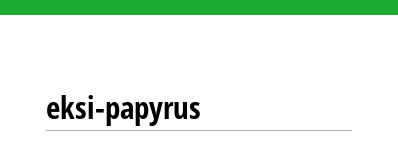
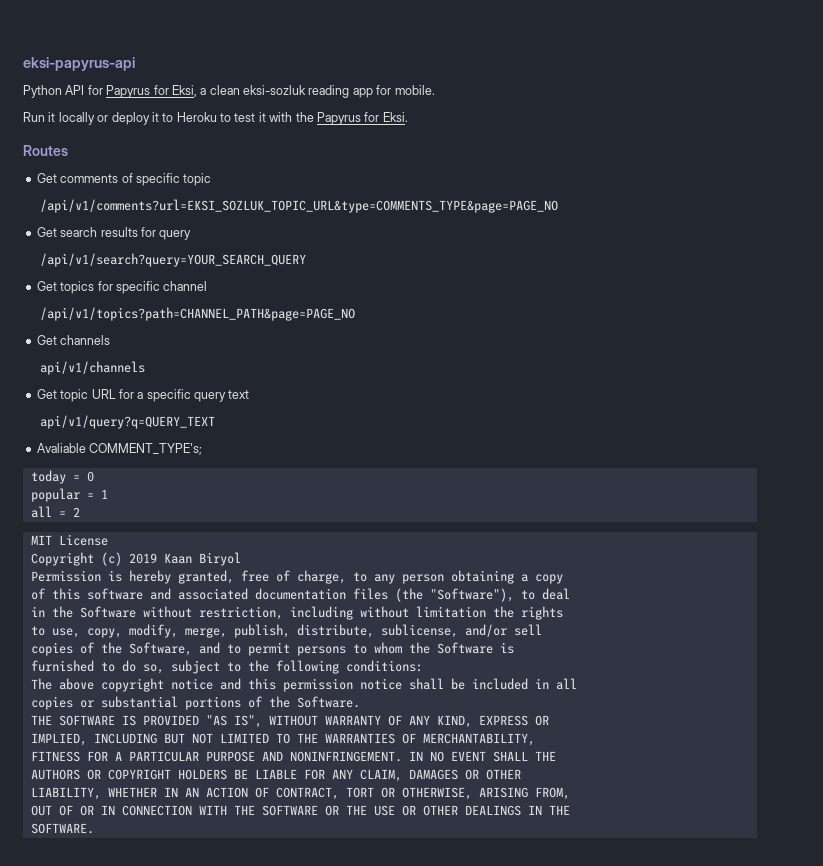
[46,95,201,126] eksi-papyrus -> [23,57,135,71] [23,85,435,98] [23,112,408,125] [23,145,68,156] [36,173,212,186] [39,199,558,213] [36,227,192,240] [39,253,306,267] [36,281,208,294] [39,307,355,321] [36,335,111,345] [39,361,145,375] [36,389,250,402] [39,415,215,429] [36,443,203,455] [30,470,94,484] [30,488,108,502] [30,506,80,518] [30,534,108,546] [30,552,241,566] [30,570,563,584] [30,588,570,602] [30,606,563,620] [30,624,542,638] [30,642,514,656] [30,660,423,674] [30,678,577,692] [30,696,360,710] [30,715,549,728] [30,733,535,746] [30,751,556,762] [30,769,521,782] [30,787,570,800] [30,805,570,816] [30,823,94,834] eksi-papyrus-api // Python API for Papyrus for Eksi, a clean eksi-sozluk reading app for mobile. // Run it locally or deploy it to Heroku to test it with the Papyrus for Eksi. // Routes // Get comments of specific topic // /api/v1/comments?url=EKSI_SOZLUK_TOPIC_URL&type=COMMENTS_TYPE&page=PAGE_NO // Get search results for query // /api/v1/search?query=YOUR_SEARCH_QUERY // Get topics for specific channel // /api/v1/topics?path=CHANNEL_PATH&page=PAGE_NO // Get channels // api/v1/channels // Get topic URL for a specific query text // api/v1/query?q=QUERY_TEXT // Avaliable COMMENT_TYPE's; // today = 0 // popular = 1 // all = 2 // MIT License // Copyright (c) 2019 Kaan Biryol // Permission is hereby granted, free of charge, to any person obtaining a copy // of this software and associated documentation files (the "Software"), to deal // in the Software without restriction, including without limitation the rights // to use, copy, modify, merge, publish, distribute, sublicense, and/or sell // copies of the Software, and to permit persons to whom the Software is // furnished to do so, subject to the following conditions: // The above copyright notice and this permission notice shall be included in all // copies or substantial portions of the Software. // THE SOFTWARE IS PROVIDED "AS IS", WITHOUT WARRANTY OF ANY KIND, EXPRESS OR // IMPLIED, INCLUDING BUT NOT LIMITED TO THE WARRANTIES OF MERCHANTABILITY, // FITNESS FOR A PARTICULAR PURPOSE AND NONINFRINGEMENT. IN NO EVENT SHALL THE // AUTHORS OR COPYRIGHT HOLDERS BE LIABLE FOR ANY CLAIM, DAMAGES OR OTHER // LIABILITY, WHETHER IN AN ACTION OF CONTRACT, TORT OR OTHERWISE, ARISING FROM, // OUT OF OR IN CONNECTION WITH THE SOFTWARE OR THE USE OR OTHER DEALINGS IN THE // SOFTWARE.

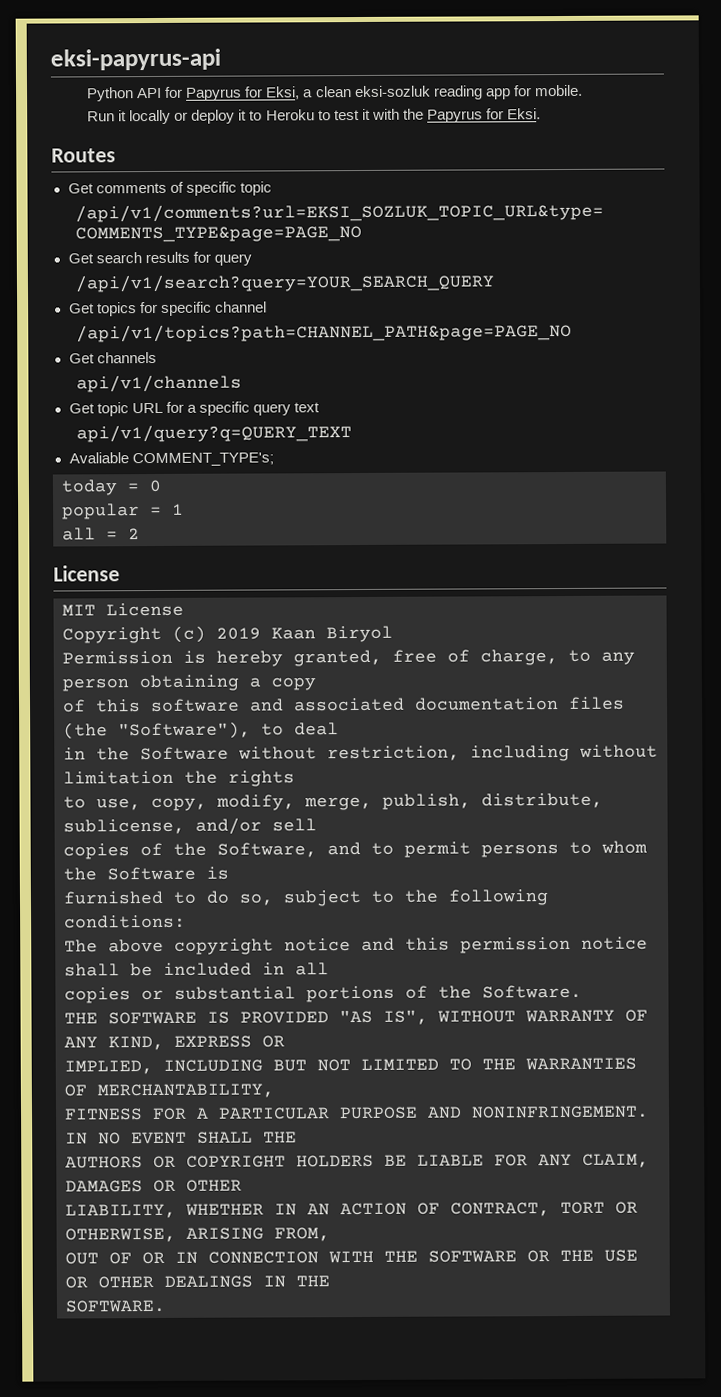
(80, 512) none -> [53,565,120,582] // License

